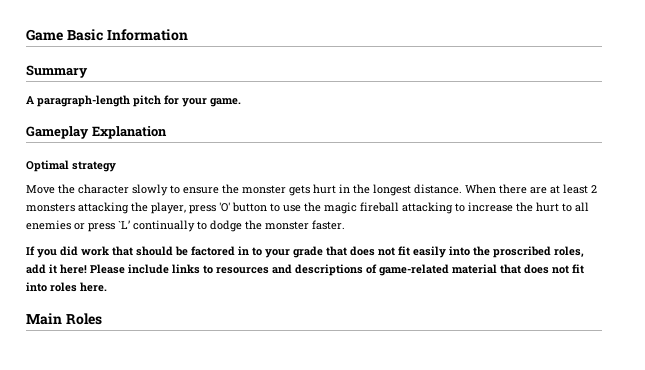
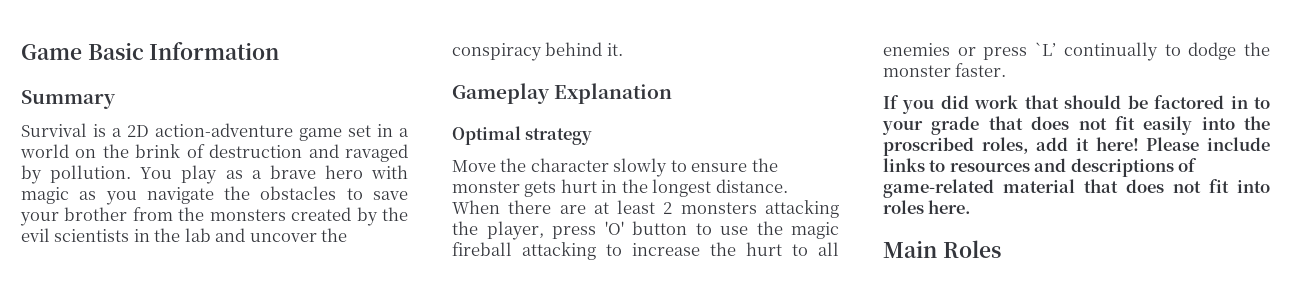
[26,95,241,107] A paragraph-length pitch for your game. -> [21,123,409,141] [20,144,408,162] [21,165,408,184] [21,186,408,205] [20,207,408,226] [21,228,348,242] [452,42,623,61] Survival is a 2D action-adventure game set in a world on the brink of destruction and ravaged by pollution. You play as a brave hero with magic as you navigate the obstacles to save your brother from the monsters created by the evil scientists in the lab and uncover the conspiracy behind it.

